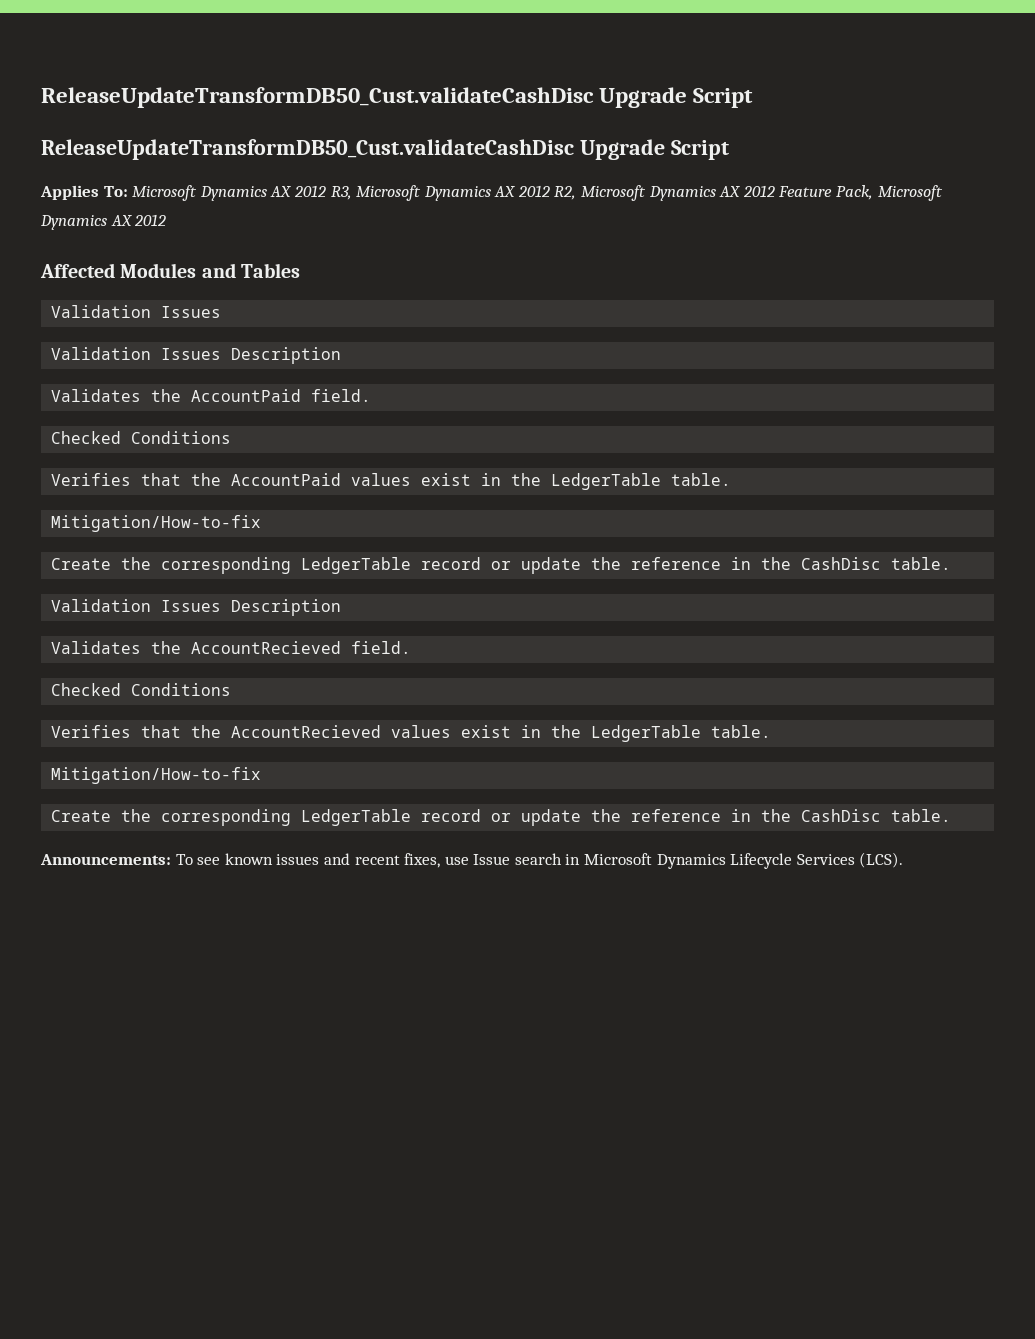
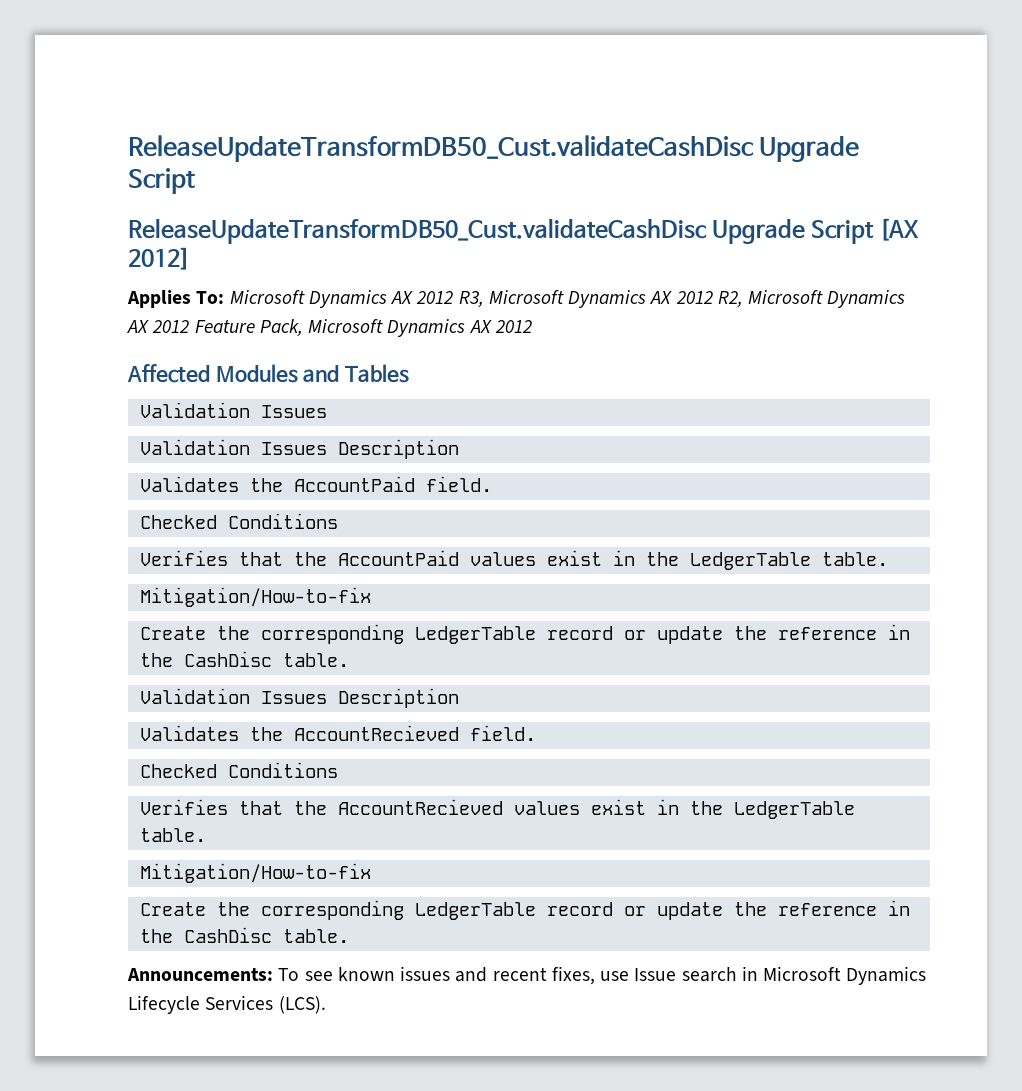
(729, 150) none -> [879,218,920,241] [128,247,190,270] [AX 2012]

